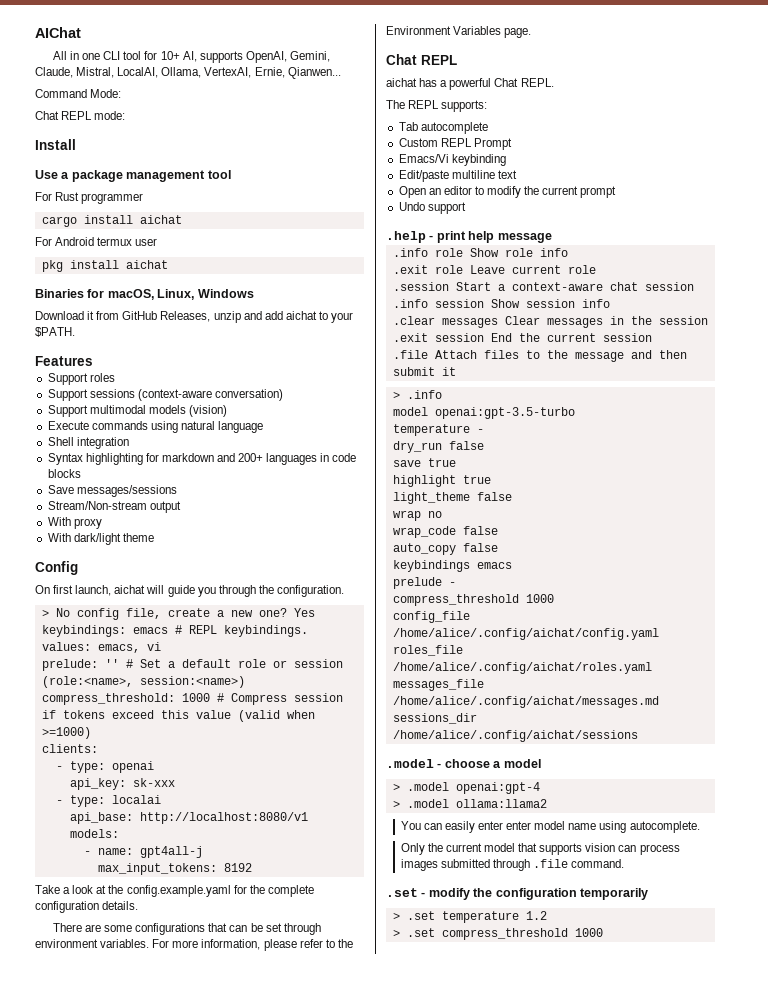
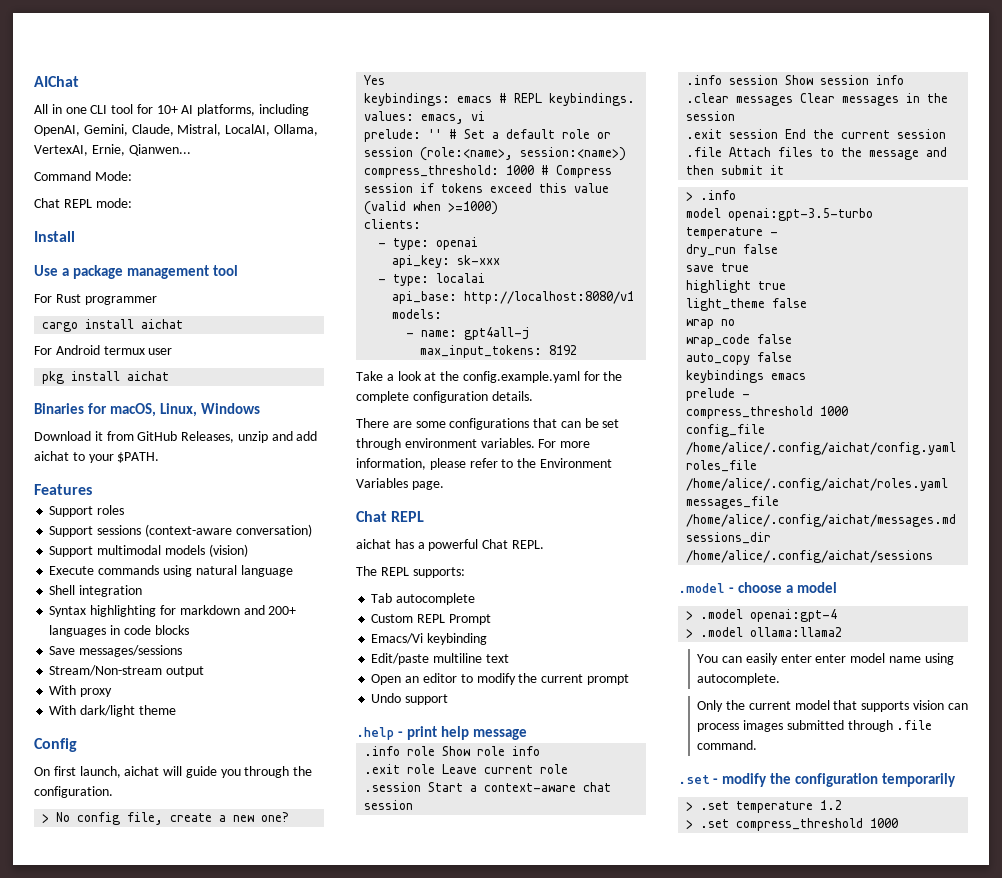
[182,51,243,63] AI, supports -> [181,104,310,116] AI platforms, including

